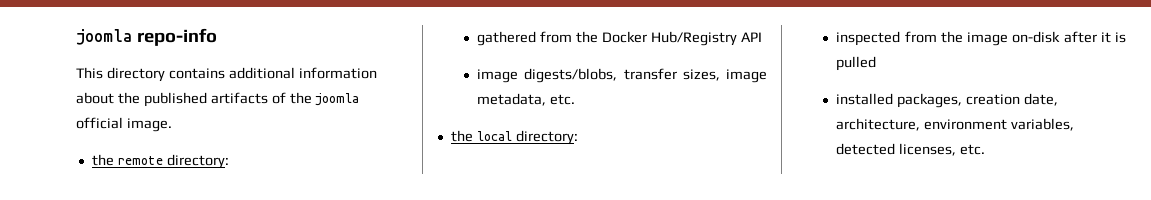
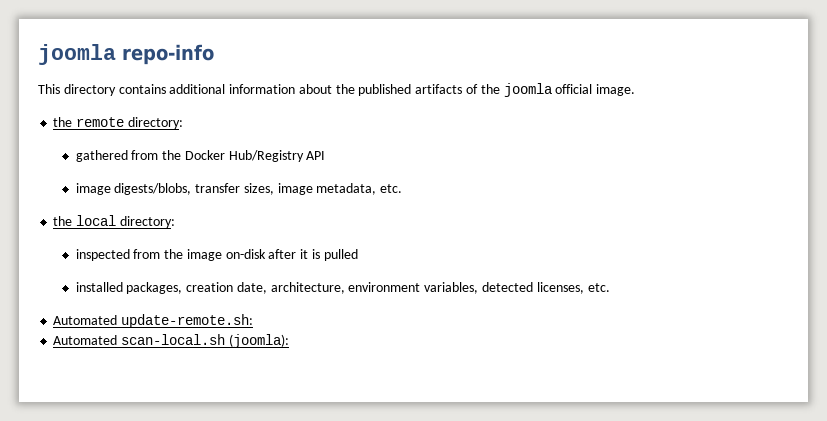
(986, 149) none -> [53,314,254,328] [53,334,289,348] // Automated update-remote.sh: // Automated scan-local.sh (joomla):

